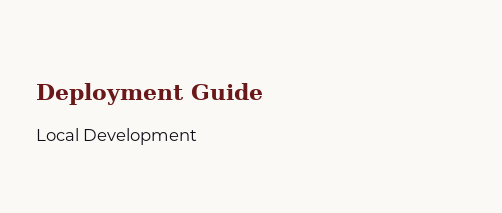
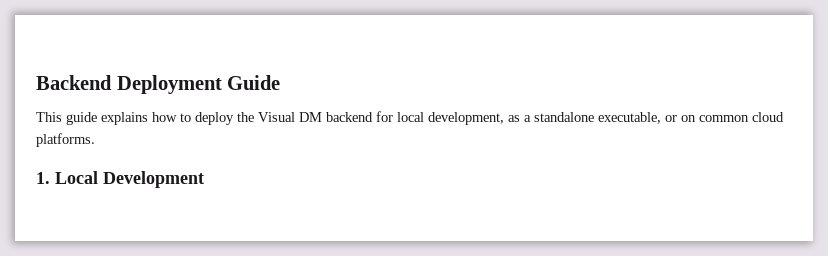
(36, 94) none -> [36,75,112,90] Backend
(263, 91) none -> [36,111,784,125] [36,133,95,147] [36,172,50,184] This guide explains how to deploy the Visual DM backend for local development, as a standalone executable, or on common cloud platforms. // 1.

